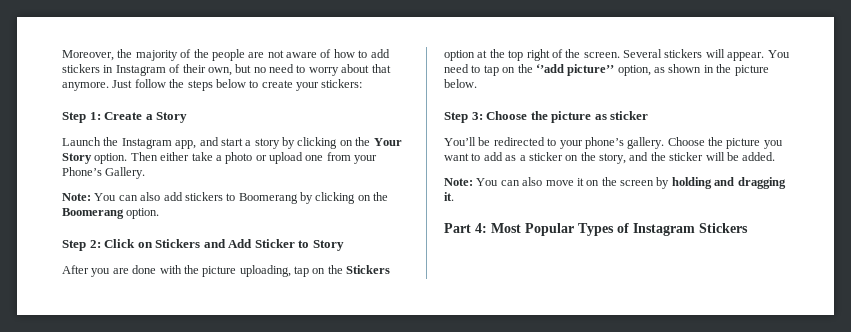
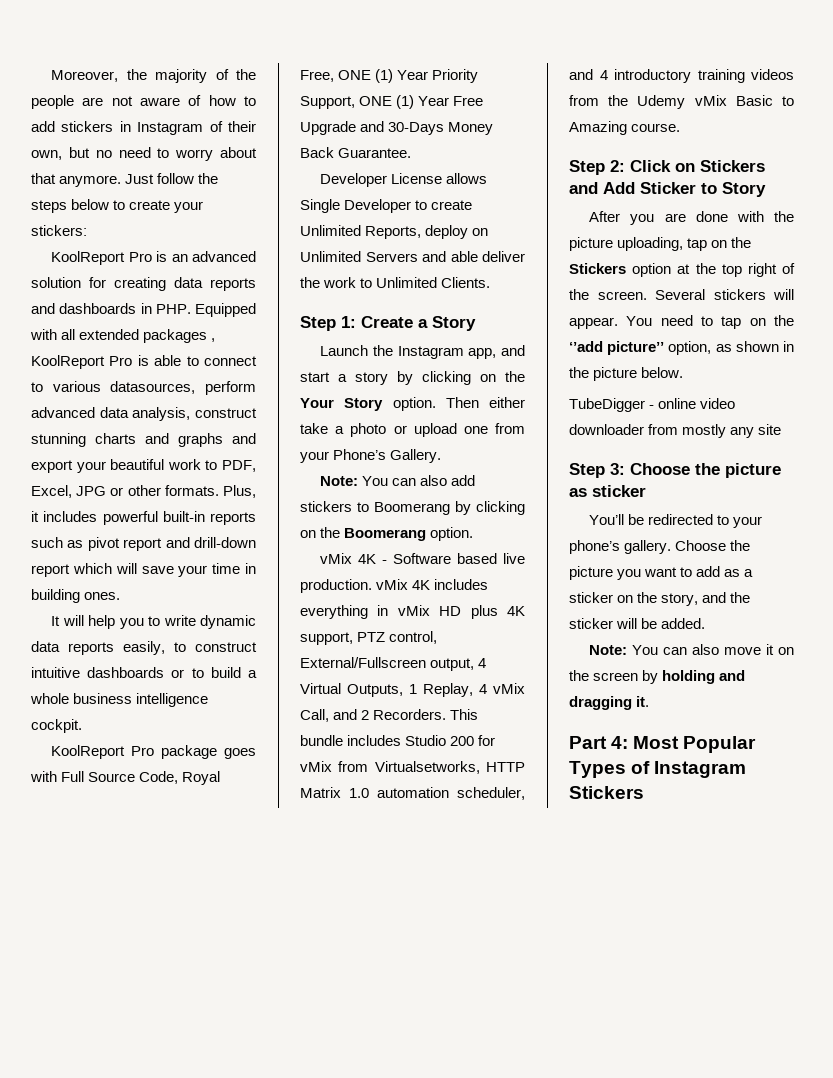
(363, 83) none -> [51,251,256,265] [31,277,256,291] [31,303,256,317] [30,329,216,343] [31,355,257,369] [31,381,256,395] [31,407,257,421] [31,433,256,447] [31,459,256,473] [31,485,256,498] [31,511,256,525] [31,537,256,551] [31,563,257,577] [31,589,121,603] [51,615,256,629] [31,641,257,655] [31,667,257,678] [30,693,209,707] [31,719,82,733] [51,745,256,759] [30,771,221,785] [300,69,479,83] [300,95,484,109] [300,121,494,135] [300,147,412,158] [320,173,488,187] [300,199,473,213] [300,225,489,239] [300,251,525,262] [300,277,491,288] // KoolReport Pro is an advanced solution for creating data reports and dashboards in PHP. Equipped with all extended packages , KoolReport Pro is able to connect to various datasources, perform advanced data analysis, construct stunning charts and graphs and export your beautiful work to PDF, Excel, JPG or other formats. Plus, it includes powerful built-in reports such as pivot report and drill-down report which will save your time in building ones. // It will help you to write dynamic data reports easily, to construct intuitive dashboards or to build a whole business intelligence cockpit. // KoolReport Pro package goes with Full Source Code, Royal Free, ONE (1) Year Priority Support, ONE (1) Year Free Upgrade and 30-Days Money Back Guarantee. // Developer License allows Single Developer to create Unlimited Reports, deploy on Unlimited Servers and able deliver the work to Unlimited Clients.
(160, 213) none -> [320,553,525,564] [300,579,489,593] [300,605,525,619] [300,631,438,645] [300,657,487,671] [300,683,525,697] [300,709,479,722] [300,735,496,746] [300,761,525,774] [300,787,525,800] [569,69,794,83] [569,95,794,109] [569,121,681,135] // vMix 4K - Software based live production. vMix 4K includes everything in vMix HD plus 4K support, PTZ control, External/Fullscreen output, 4 Virtual Outputs, 1 Replay, 4 vMix Call, and 2 Recorders. This bundle includes Studio 200 for vMix from Virtualsetworks, HTTP Matrix 1.0 automation scheduler, and 4 introductory training videos from the Udemy vMix Basic to Amazing course.
(477, 83) none -> [569,398,736,412] [569,424,782,438] // TubeDigger - online video downloader from mostly any site

